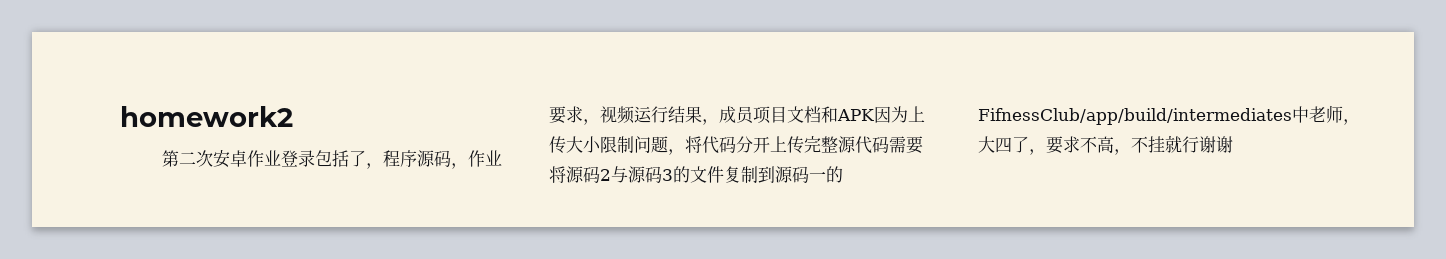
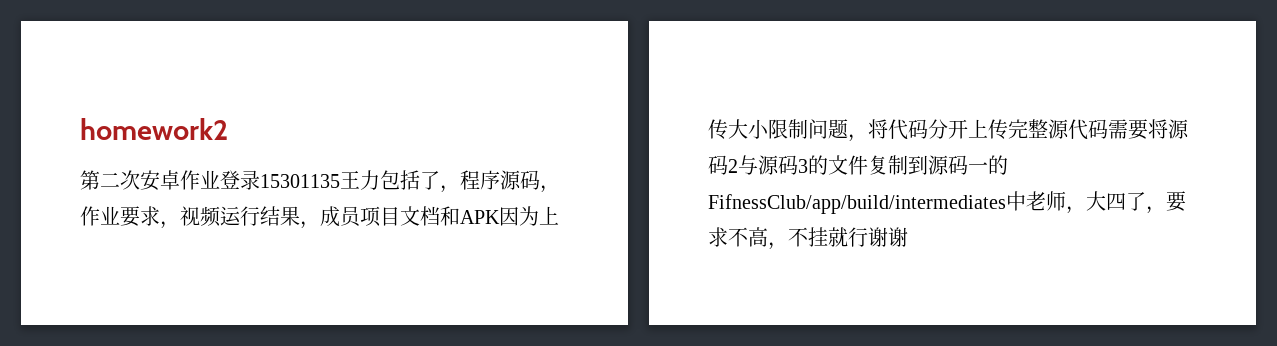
(315, 158) none -> [260,170,380,190] 15301135王力

